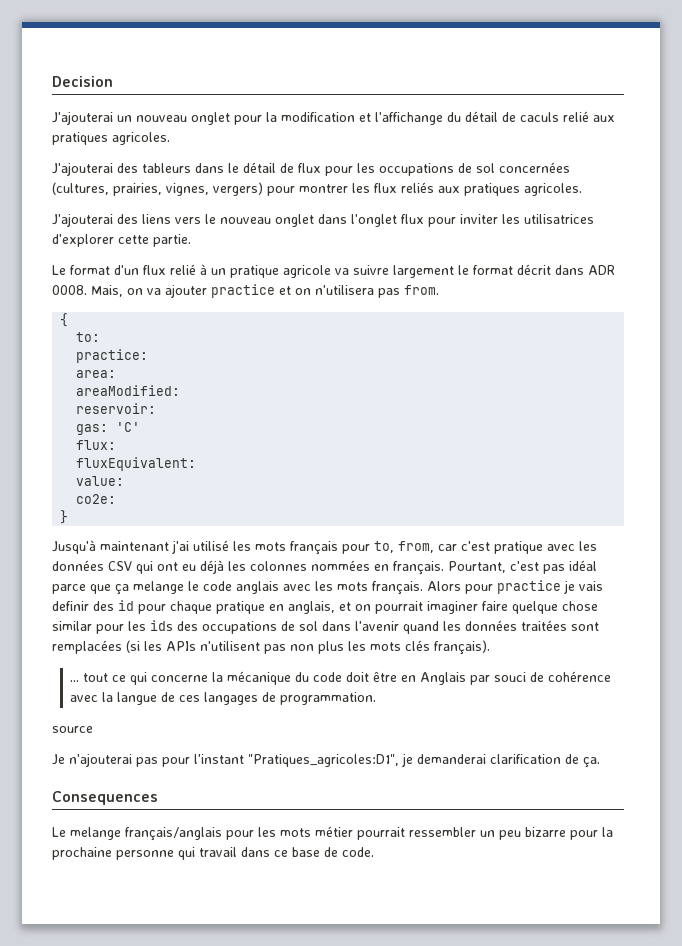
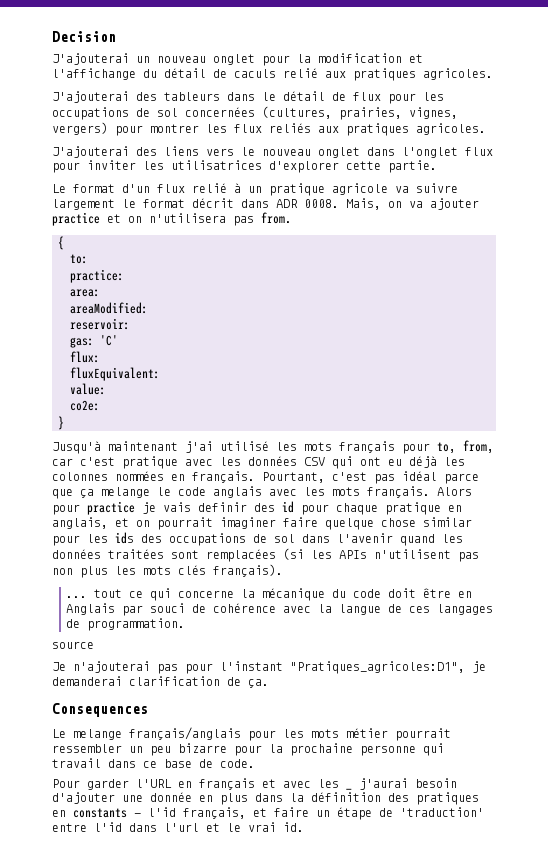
(374, 852) none -> [52,778,339,790] [346,778,457,790] [52,792,479,805] [52,807,484,820] [52,822,304,832] // Pour garder l'URL en français et avec les _ j'aurai besoin d'ajouter une donnée en plus dans la définition des pratiques en constants - l'id français, et faire un étape de 'traduction' entre l'id dans l'url et le vrai id.

